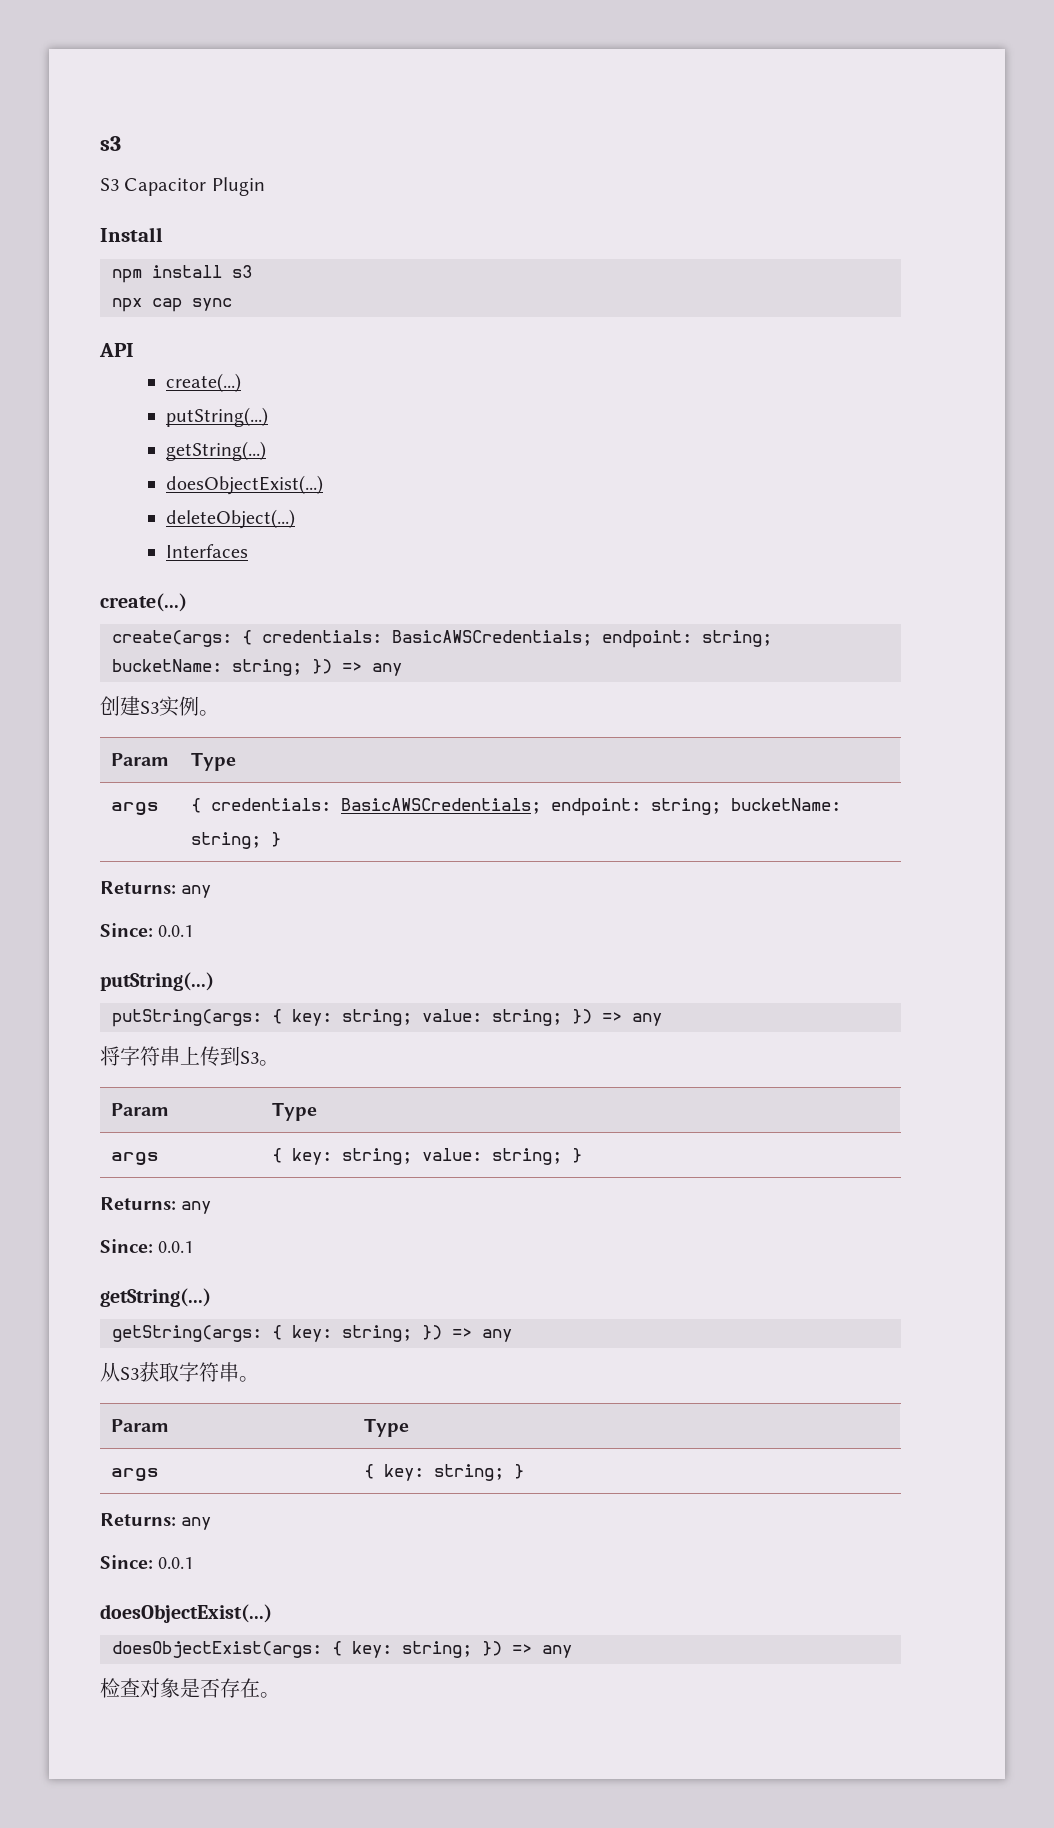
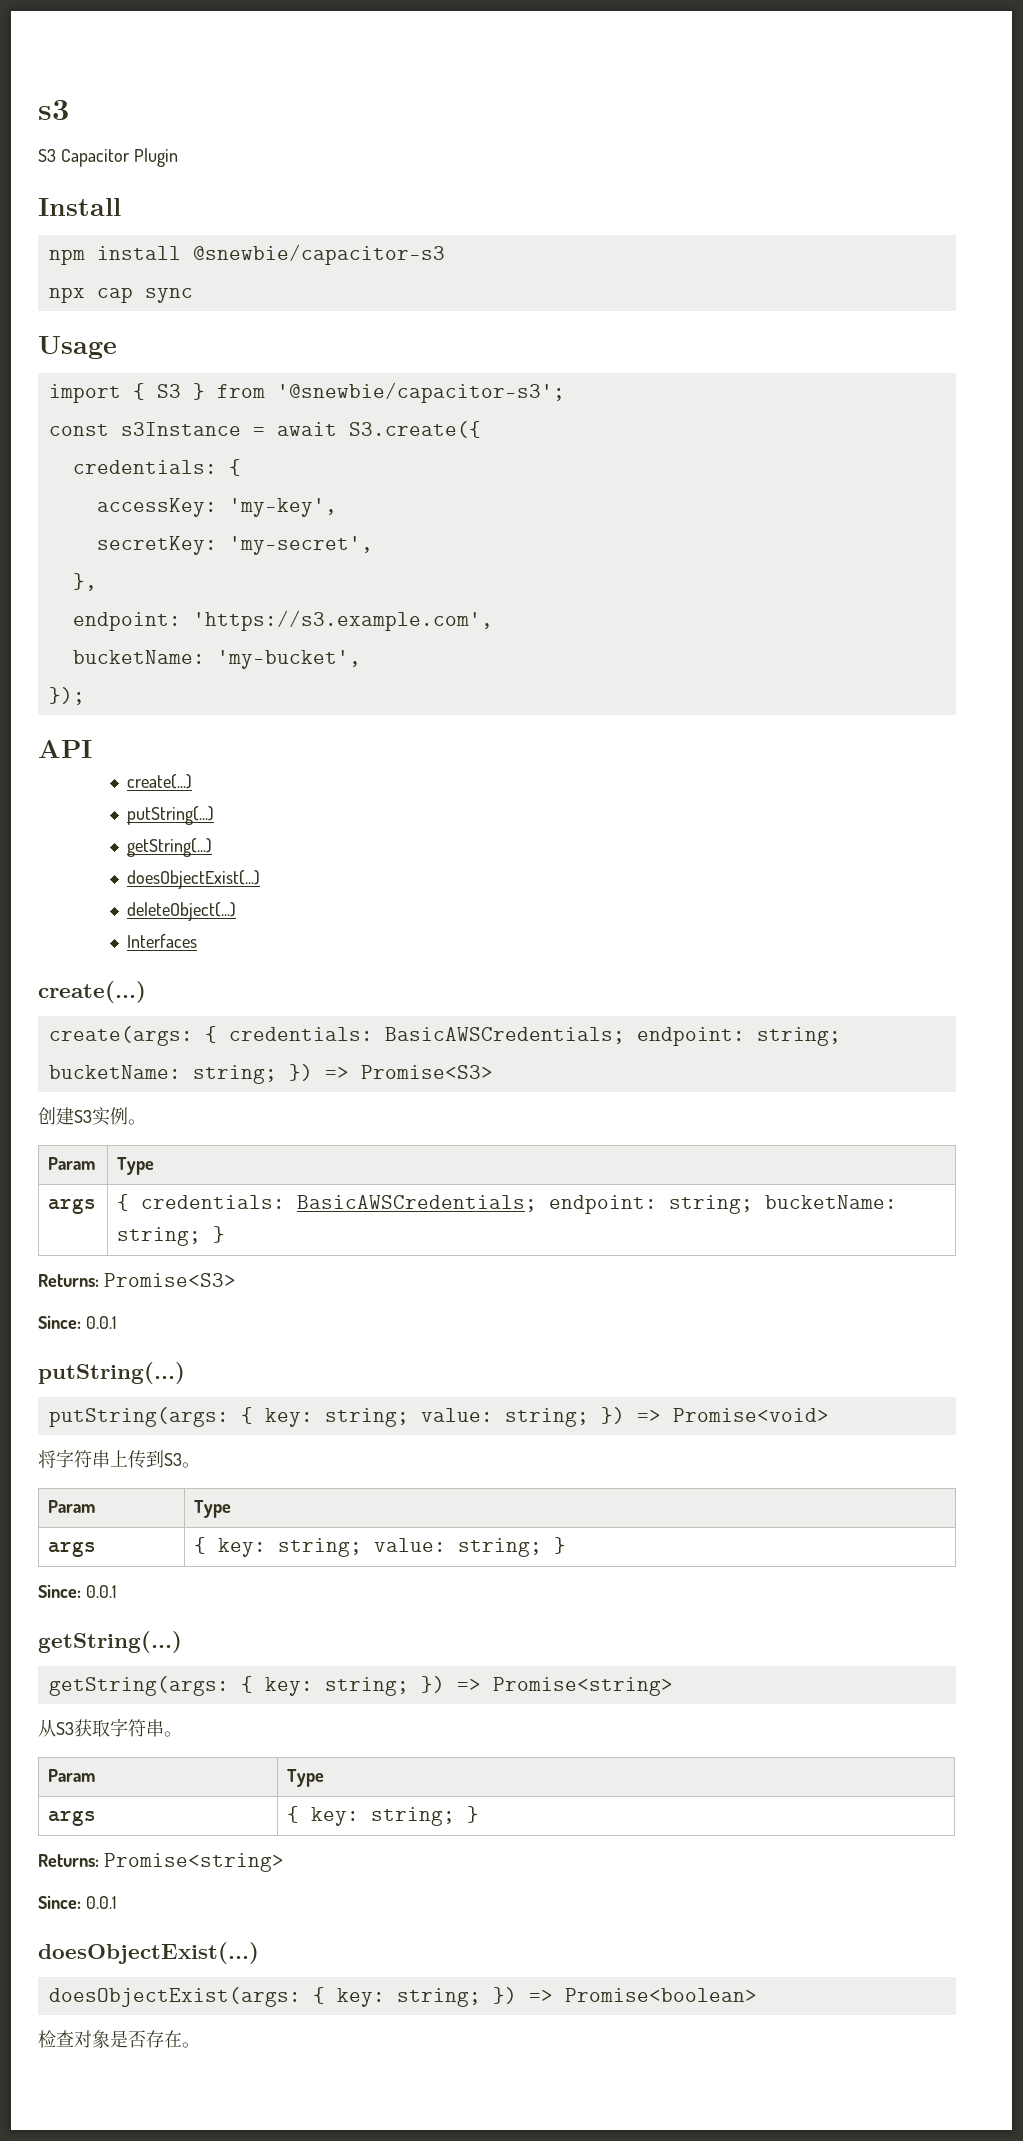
[232,265,252,278] s3 -> [192,244,445,265] @snewbie/capacitor-s3
(232, 304) none -> [38,336,117,359] [48,382,565,403] [48,421,481,438] [72,459,241,476] [96,498,337,517] [96,536,373,555] [72,573,97,591] [72,610,493,631] [72,650,361,669] [48,687,85,705] // Usage // import { S3 } from '@snewbie/capacitor-s3'; // const s3Instance = await S3.create({ // credentials: { // accessKey: 'my-key', // secretKey: 'my-secret', // }, // endpoint: 'https://s3.example.com', // bucketName: 'my-bucket', // });
[372,663,402,676] any -> [360,1065,493,1079] Promise<S3>
[181,885,212,898] any -> [103,1273,236,1287] Promise<S3>
[632,1013,662,1026] any -> [672,1408,829,1422] Promise<void>
[100,1197,212,1214] // Returns: any -> (567, 1545) none
[482,1329,512,1342] any -> [492,1677,673,1696] Promise<string>
[181,1517,212,1530] any -> [103,1853,284,1872] Promise<string>
[542,1645,572,1658] any -> [564,1988,757,2002] Promise<boolean>

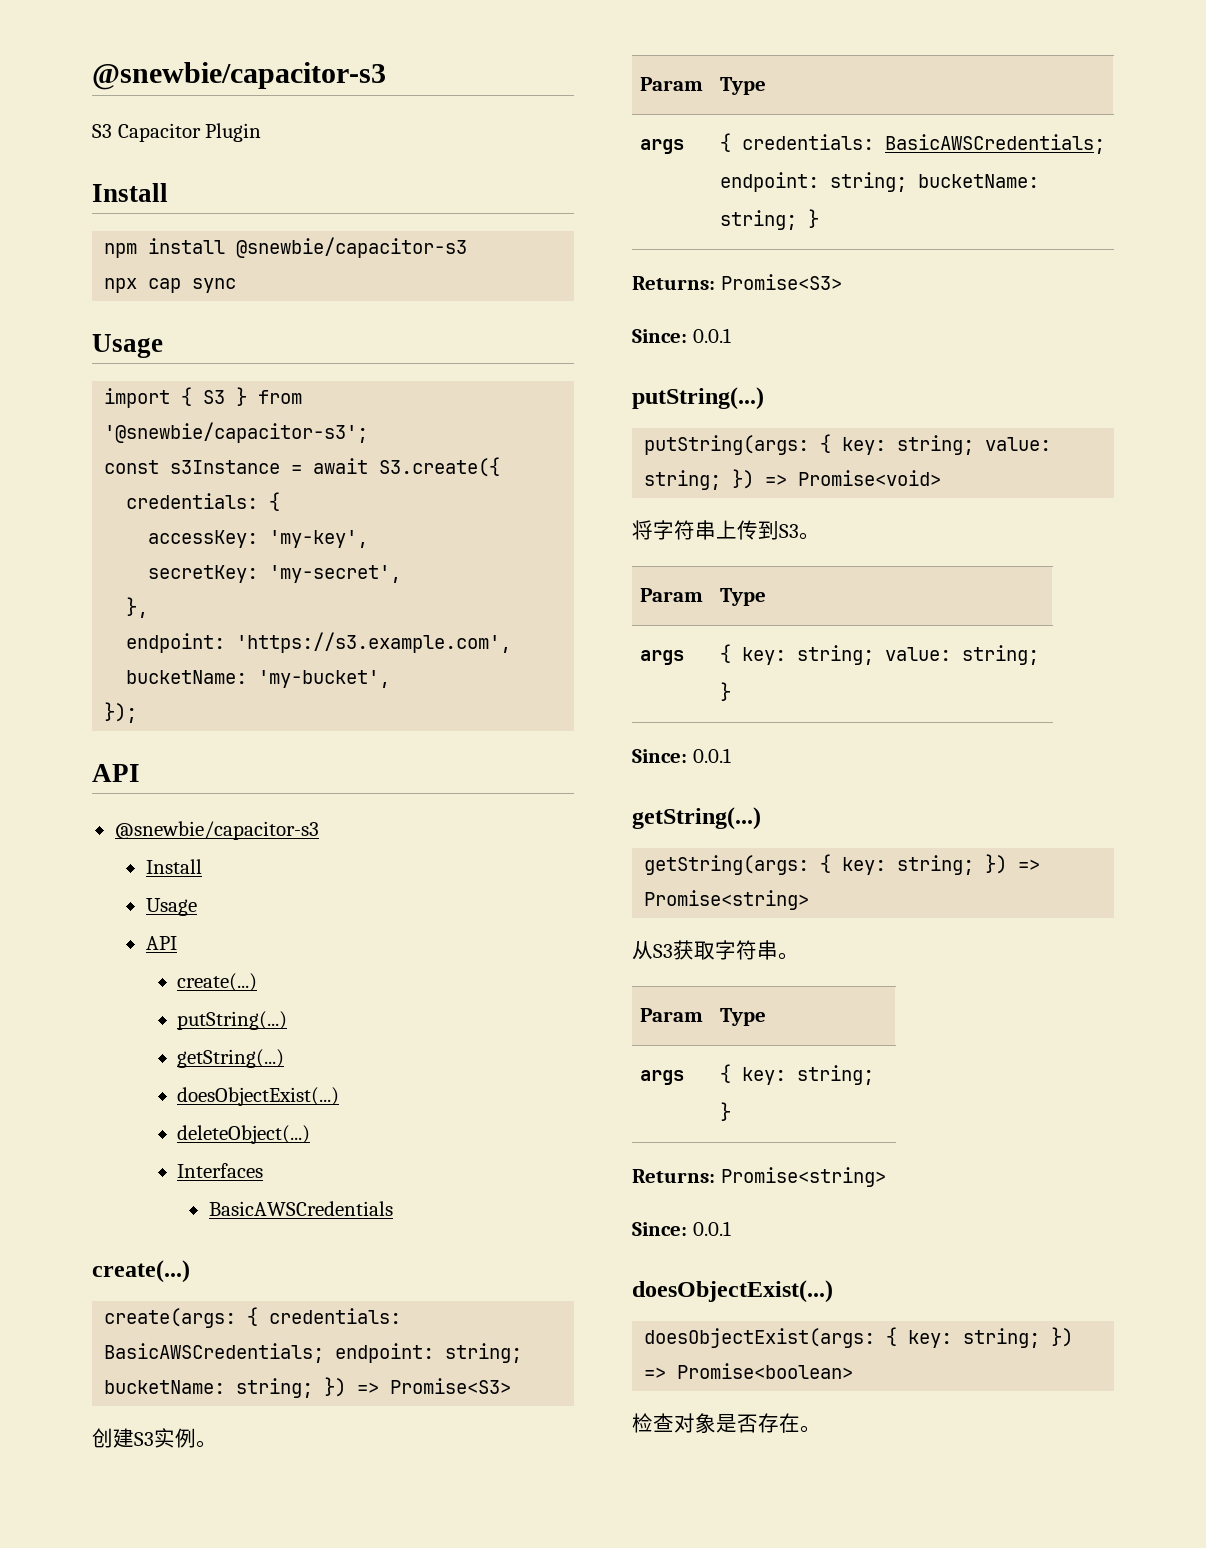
[38,100,69,120] s3 -> [92,62,386,90] @snewbie/capacitor-s3
(92, 749) none -> [114,821,319,840] [145,859,202,874] [145,898,197,916] [145,936,177,950] // @snewbie/capacitor-s3 // Install // Usage // API
(198, 941) none -> [208,1201,393,1216] // BasicAWSCredentials

